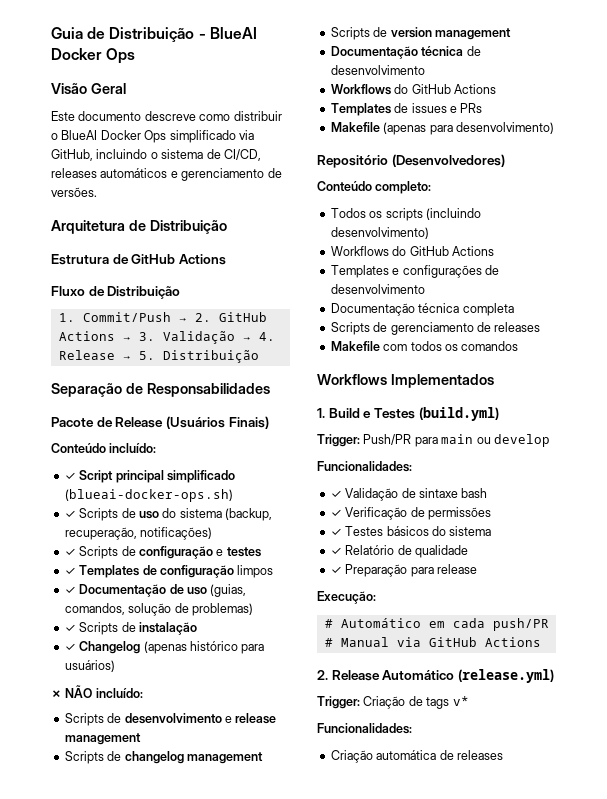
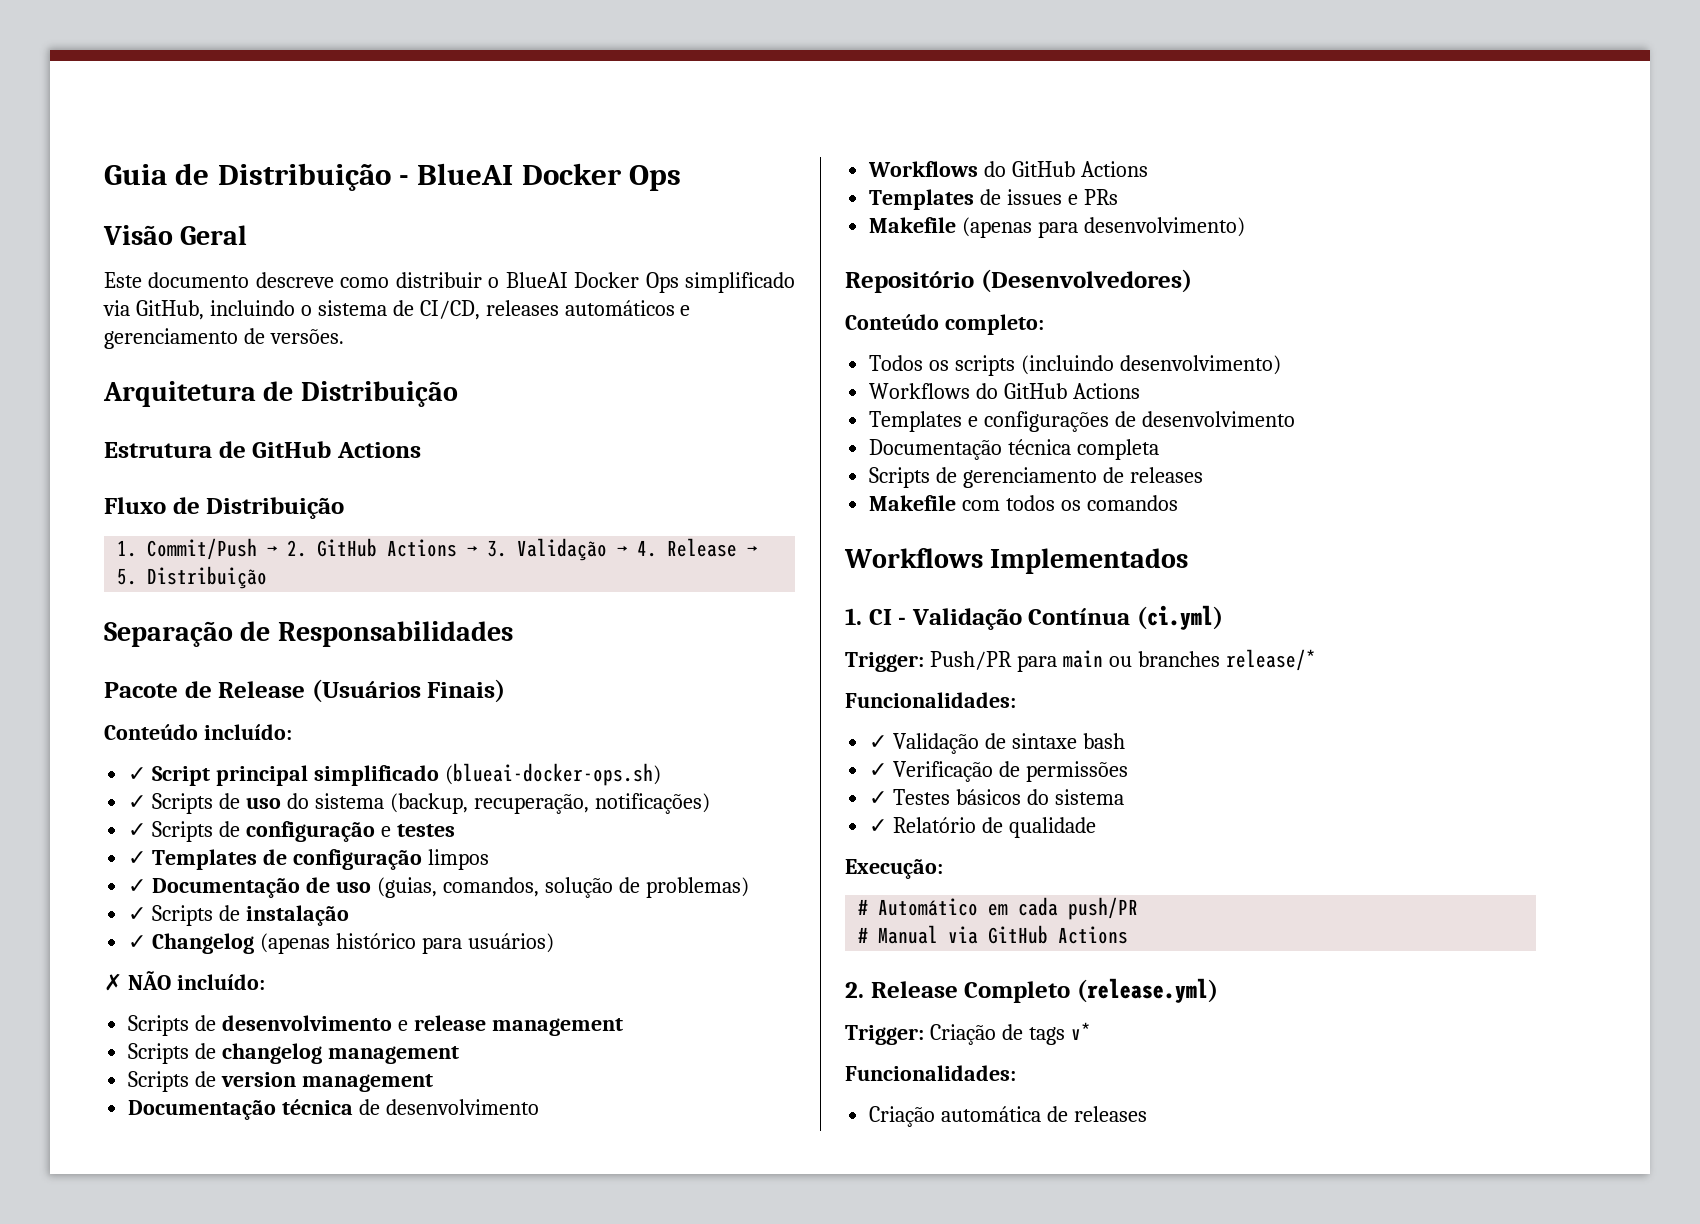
[328,407,499,421] Build e Testes (build.yml) -> [868,605,1224,630] CI - Validação Contínua (ci.yml)
[493,434,550,447] develop -> [1137,649,1316,671] branches release/*
[330,564,477,577] // ✓ Preparação para release -> (1097, 827) none
[382,670,455,680] Automático -> [964,981,1071,1003] Completo

